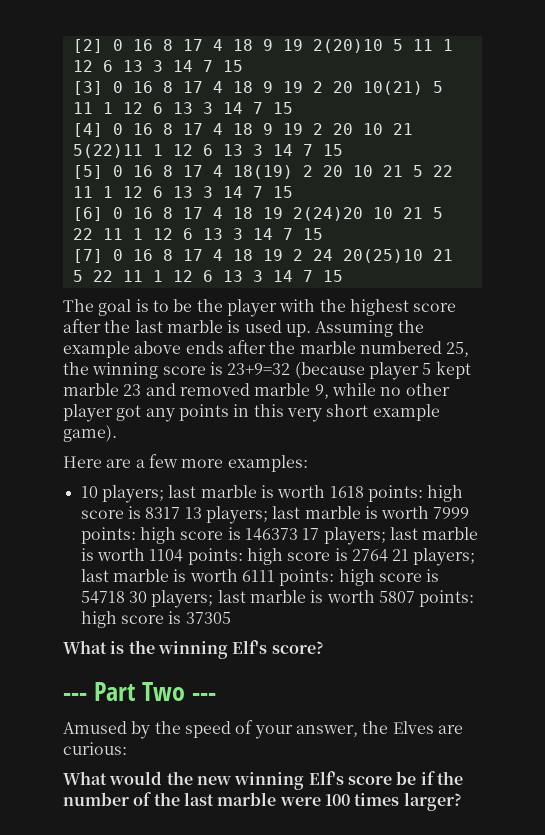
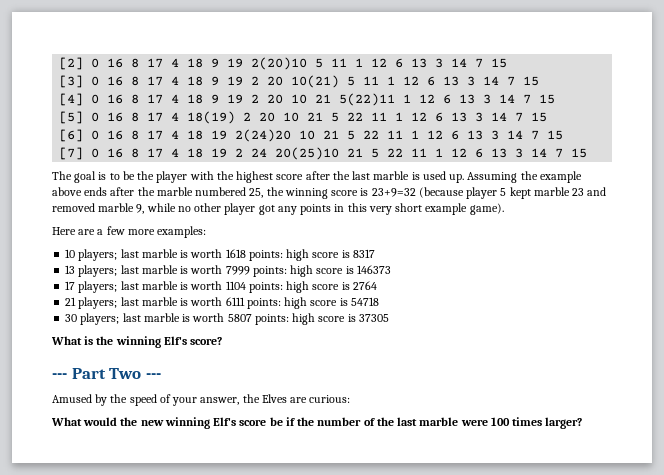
(181, 513) none -> (375, 253) //
(298, 534) none -> (391, 269) //
(388, 555) none -> (377, 285) //
(125, 597) none -> (379, 301) //

